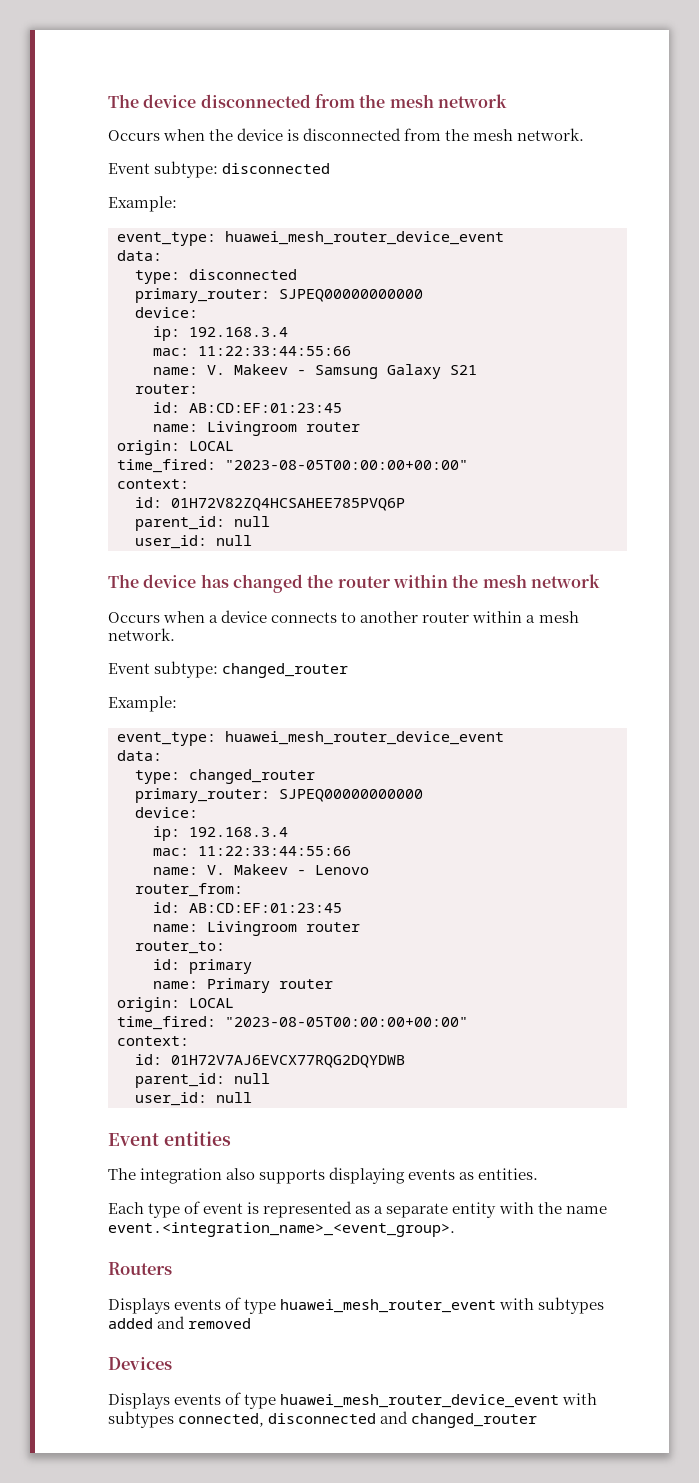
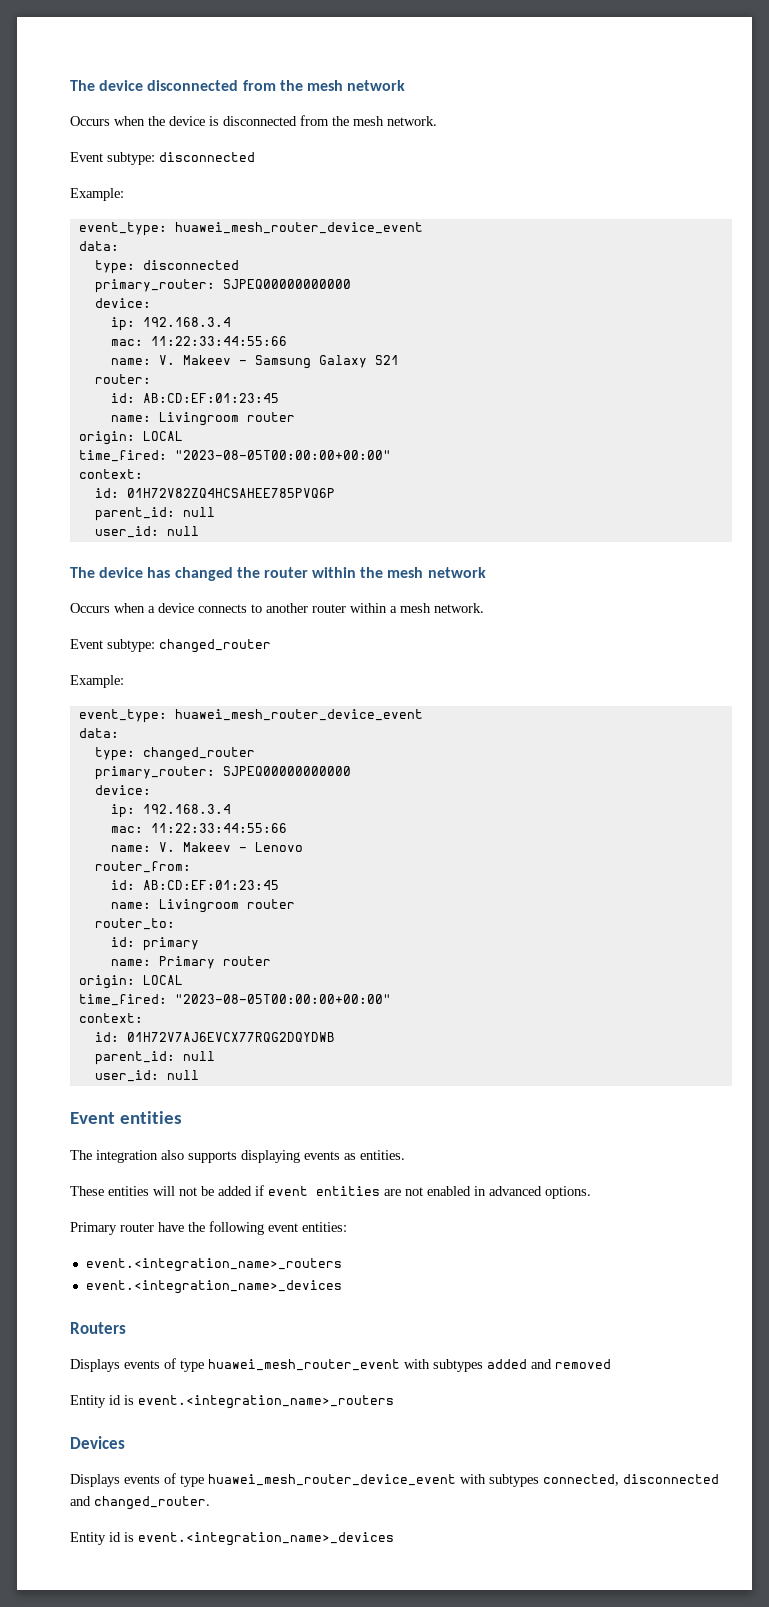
[108,1201,607,1218] [108,1222,455,1237] Each type of event is represented as a separate entity with the name event.<integration_name>_<event_group>. -> [70,1185,591,1199] [70,1221,347,1235] [85,1258,342,1272] [85,1280,342,1294] These entities will not be added if event entities are not enabled in advanced options. // Primary router have the following event entities: // event.<integration_name>_routers // event.<integration_name>_devices
(252, 1323) none -> [70,1395,394,1409] // Entity id is event.<integration_name>_routers
[411,1413,538,1428] changed_router -> [94,1496,210,1510] [70,1532,394,1546] changed_router. // Entity id is event.<integration_name>_devices

